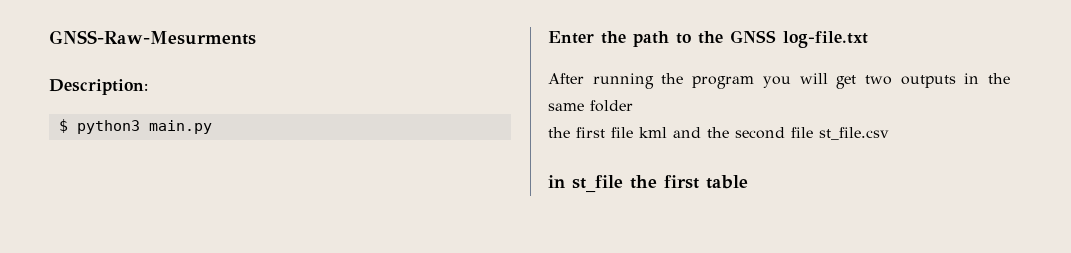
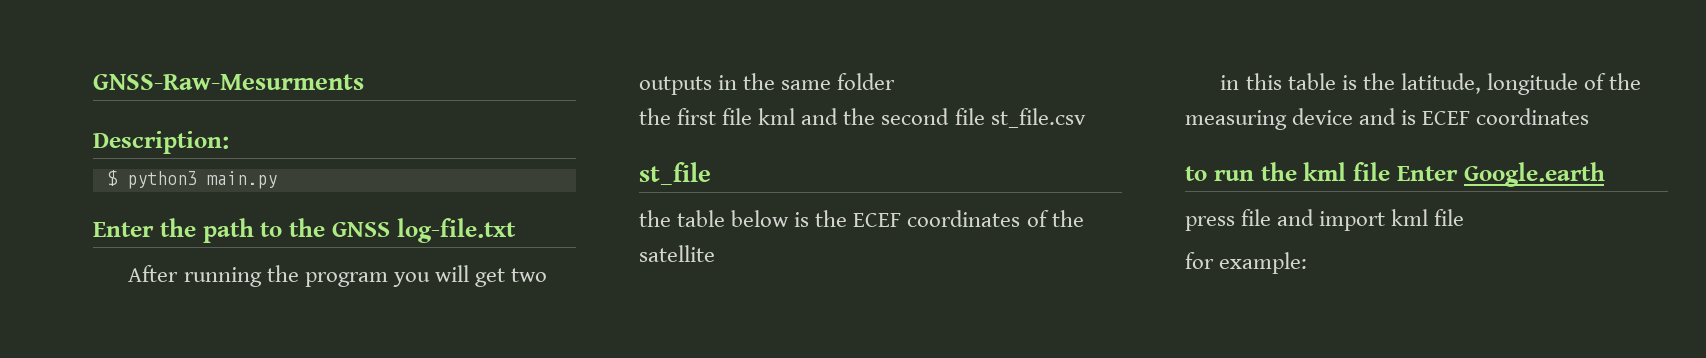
[548,175,748,193] in st_file the first table -> [639,162,711,185] [639,210,1084,227] [639,245,715,262] [1220,73,1642,95] [1185,108,1590,130] [1185,162,1605,187] [1185,209,1465,231] [1185,252,1308,274] st_file // the table below is the ECEF coordinates of the satellite // in this table is the latitude, longitude of the measuring device and is ECEF coordinates // to run the kml file Enter Google.earth // press file and import kml file // for example:

